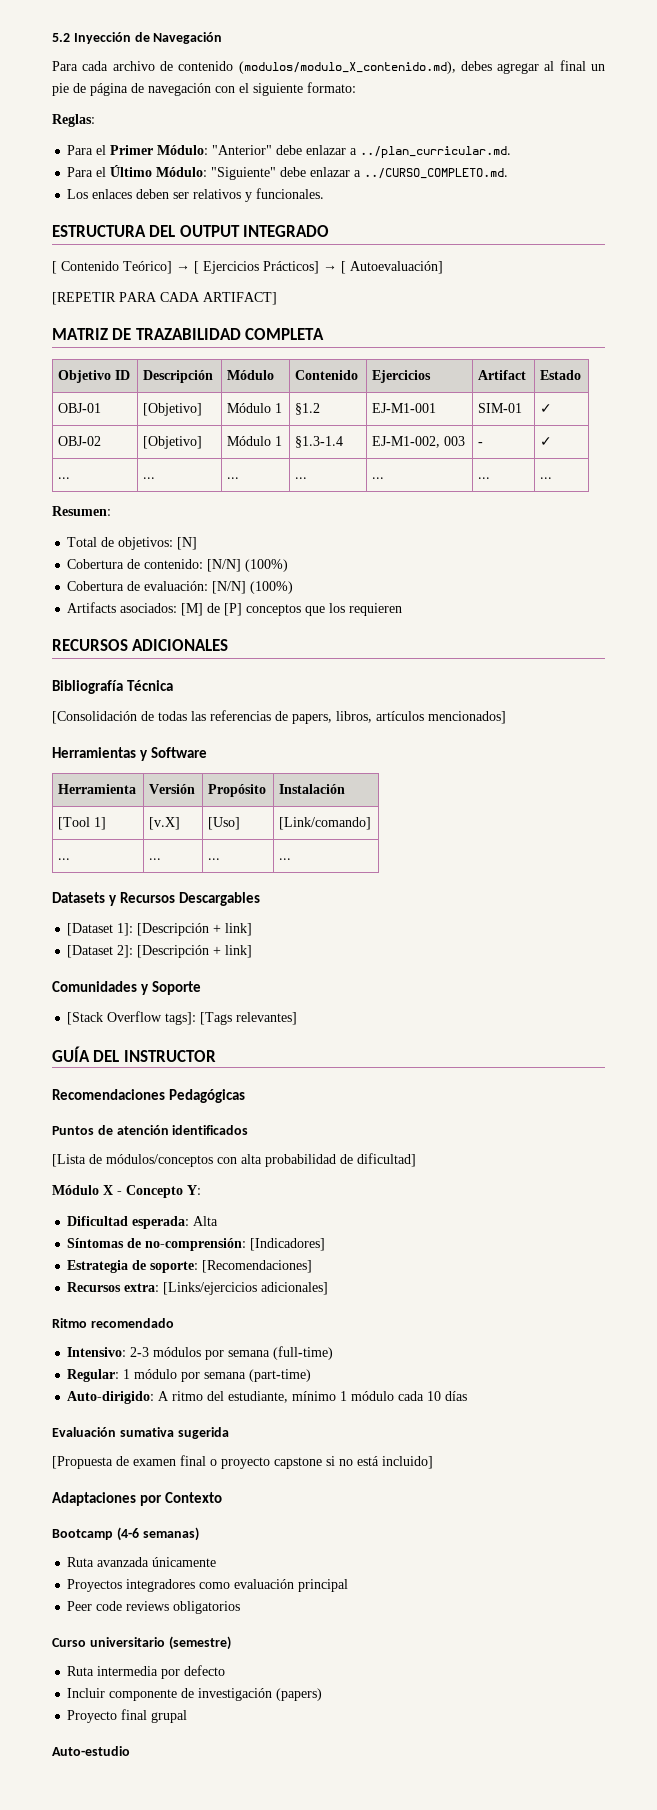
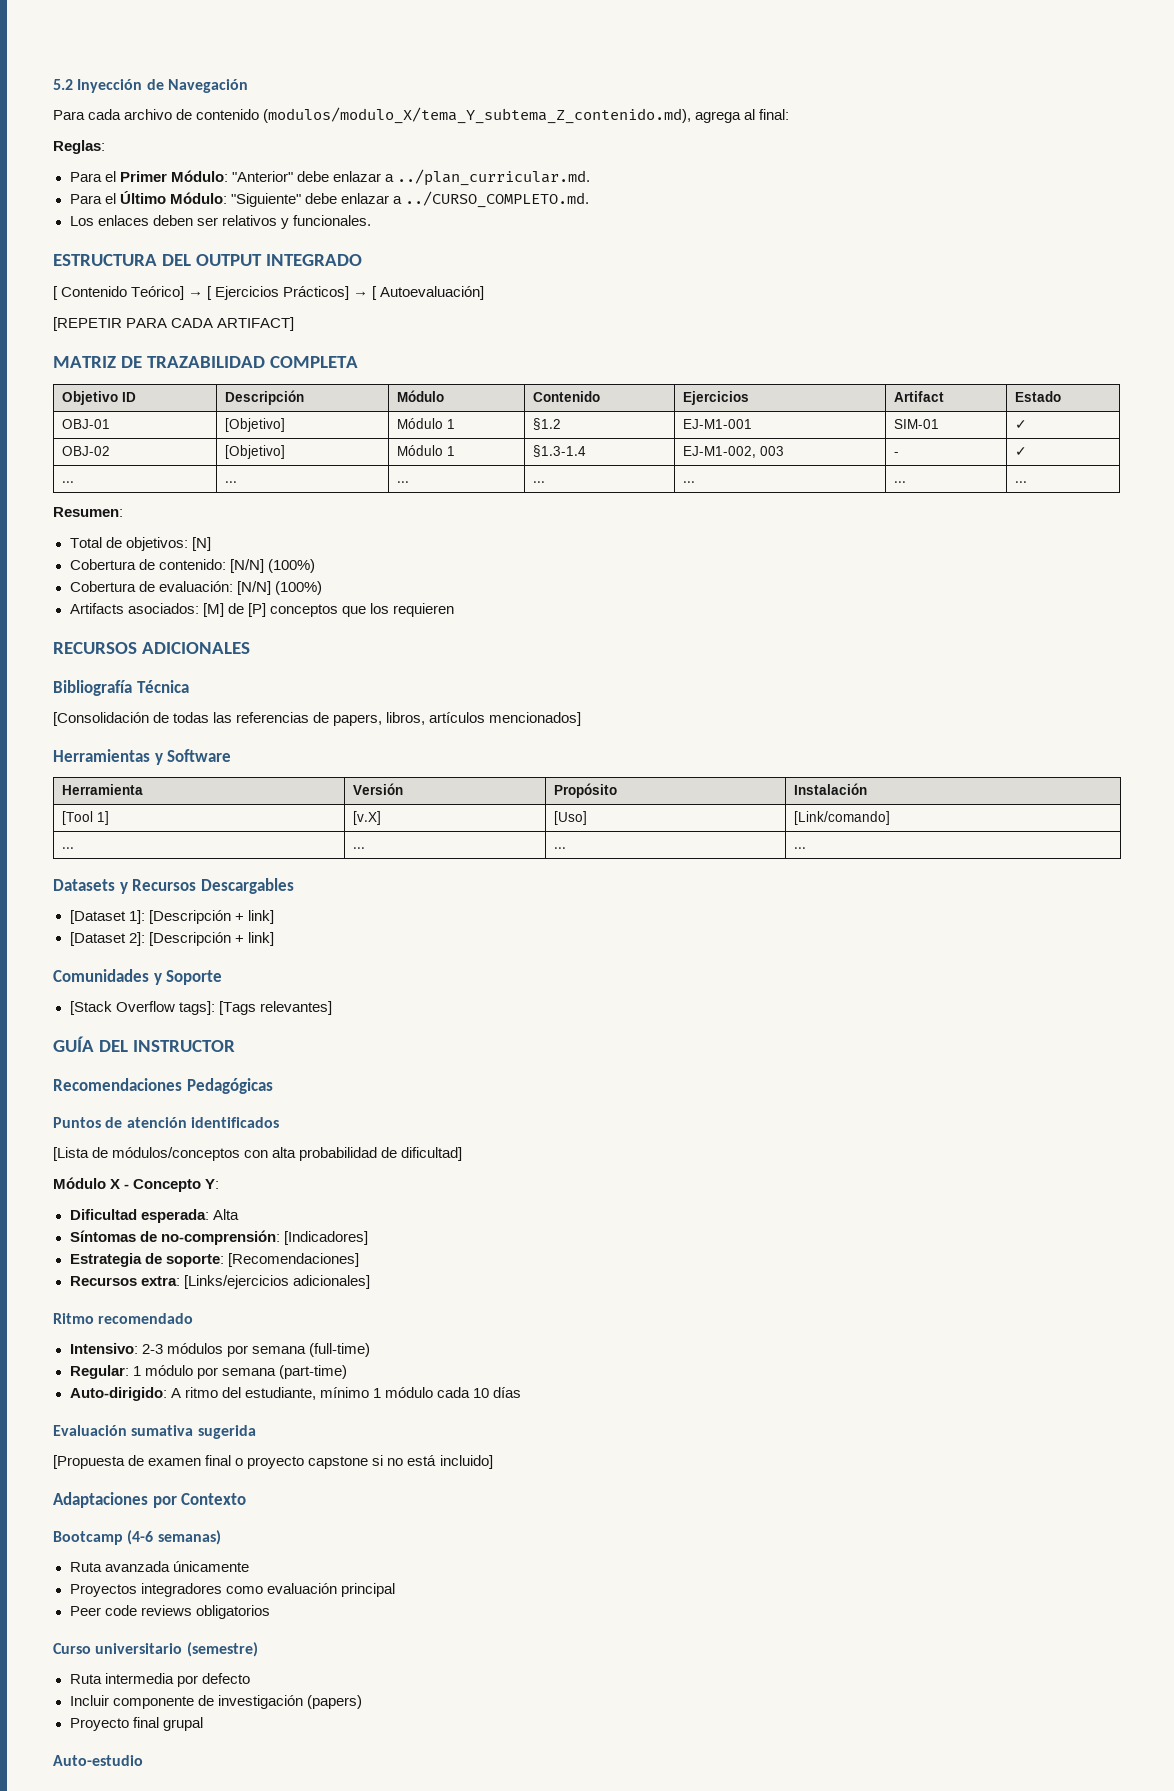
[238,60,605,74] [52,82,356,96] (modulos/modulo_X_contenido.md), debes agregar al final un pie de página de navegación con el siguiente formato: -> [263,107,790,124] (modulos/modulo_X/tema_Y_subtema_Z_contenido.md), agrega al final:

